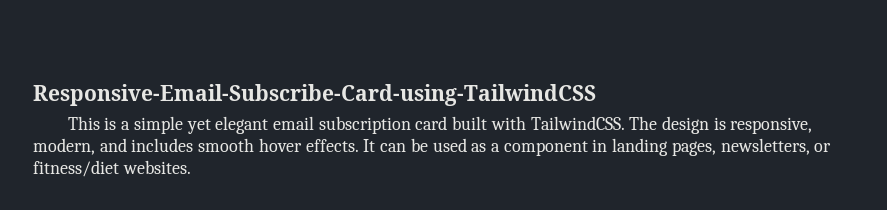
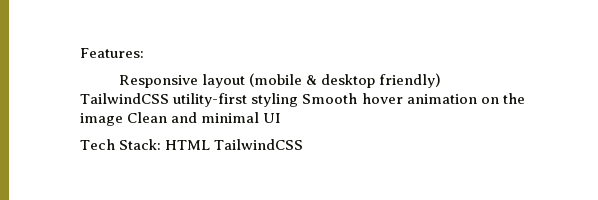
[33,84,596,106] [67,116,813,134] [33,138,832,156] [33,160,191,177] Responsive-Email-Subscribe-Card-using-TailwindCSS // This is a simple yet elegant email subscription card built with TailwindCSS. The design is responsive, modern, and includes smooth hover effects. It can be used as a component in landing pages, newsletters, or fitness/diet websites. -> [80,48,144,58] [118,73,441,88] [80,93,525,107] [80,112,282,126] [80,139,304,150] Features: // Responsive layout (mobile & desktop friendly) TailwindCSS utility-first styling Smooth hover animation on the image Clean and minimal UI // Tech Stack: HTML TailwindCSS

